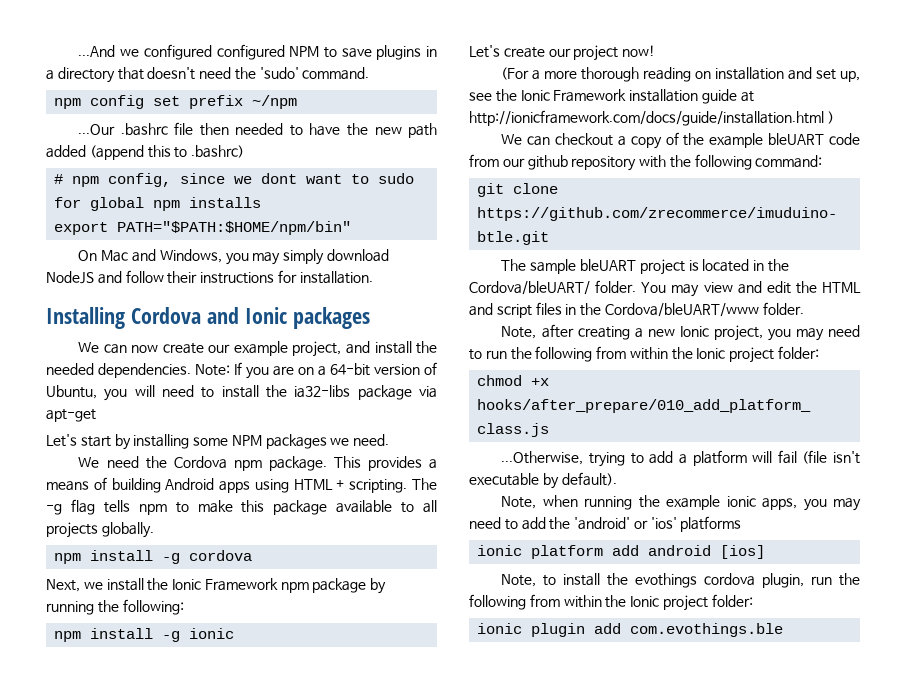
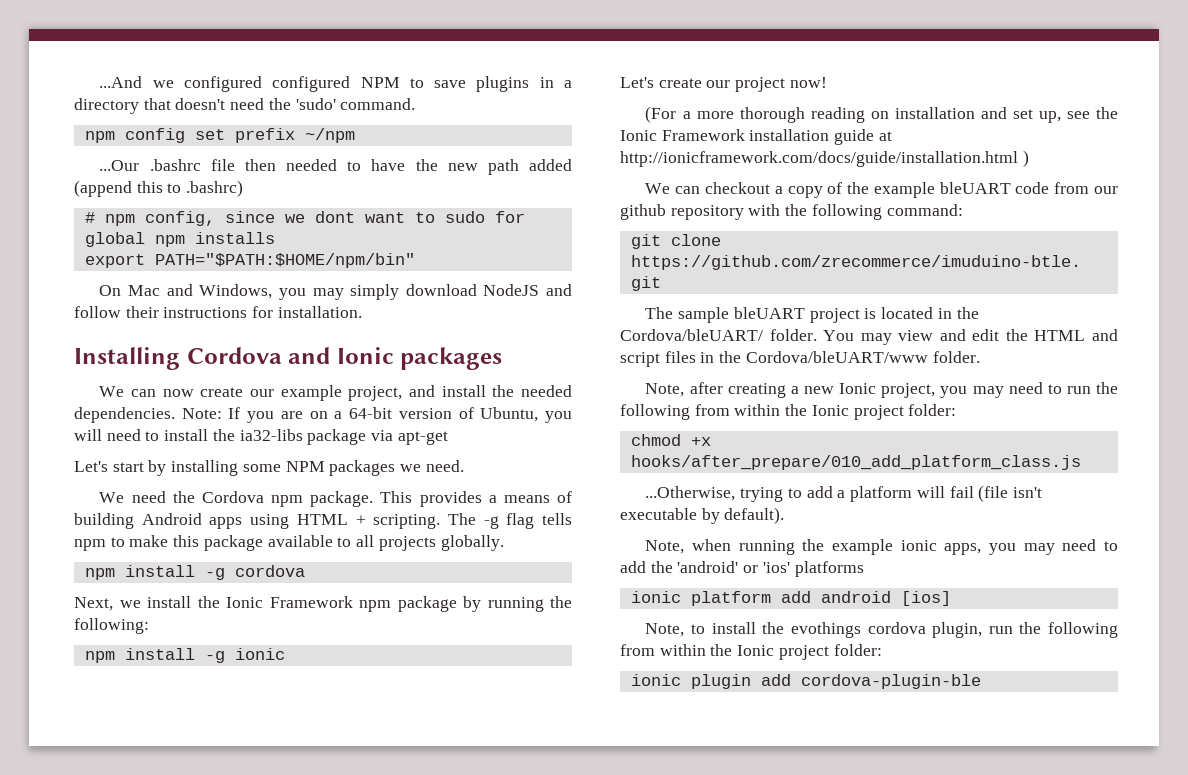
[630,623,784,637] com.evothings.ble -> [800,674,981,689] cordova-plugin-ble

